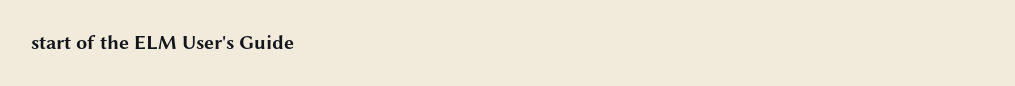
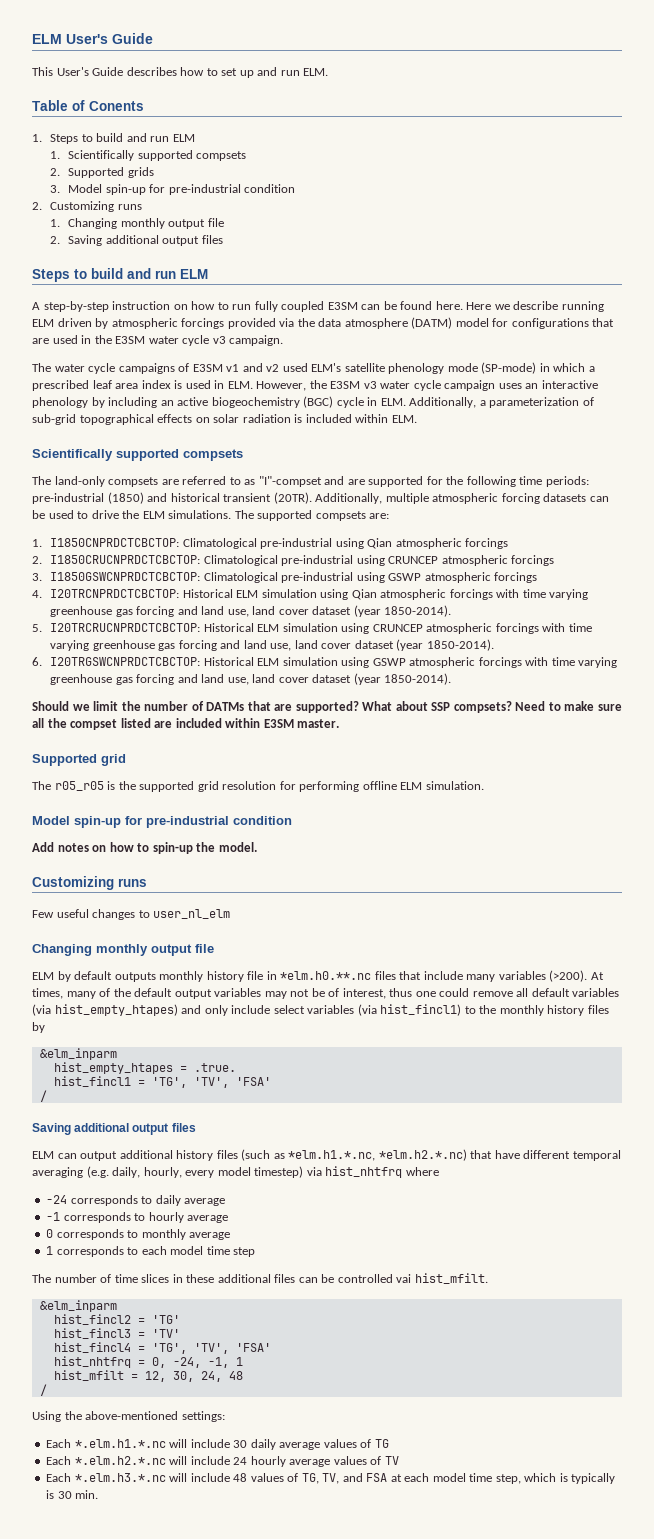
[31,35,129,49] start of the -> (32, 39) none
(294, 42) none -> [32,67,329,78] [32,100,144,111] [32,133,195,144] [50,150,247,161] [50,167,154,178] [50,184,296,195] [32,201,142,212] [50,218,224,229] [50,235,223,246] [32,268,208,282] [32,301,604,312] [32,317,615,329] [32,335,284,346] [32,362,595,374] [32,380,598,391] [32,396,594,408] [32,414,417,425] [32,449,243,461] [32,476,589,487] [32,492,609,504] [32,510,390,521] [32,538,509,549] [32,555,555,566] [32,572,538,583] [32,589,589,600] [50,605,452,617] [32,623,592,634] [50,639,494,651] [32,657,618,668] [50,673,452,685] [32,701,622,713] [32,718,340,730] [32,754,126,766] [32,781,484,792] [32,816,292,828] [32,842,257,854] [32,876,147,890] [32,909,231,920] [32,944,214,956] [32,970,604,982] [32,988,620,999] [32,1004,609,1016] [32,1022,45,1033] [39,1048,117,1060] [53,1062,236,1074] [53,1076,271,1088] [39,1090,47,1102] [32,1123,196,1135] [32,1149,621,1161] [32,1166,439,1178] [46,1195,226,1206] [46,1212,229,1223] [46,1229,231,1240] [46,1246,256,1257] [32,1273,488,1284] [39,1300,117,1312] [53,1314,180,1325] [53,1328,180,1339] [53,1342,271,1354] [53,1356,243,1368] [53,1370,243,1382] [39,1384,47,1396] [32,1411,225,1422] [46,1439,389,1450] [46,1456,399,1467] [46,1473,616,1484] [46,1490,99,1499] // This User's Guide describes how to set up and run ELM. // Table of Conents // 1. Steps to build and run ELM // 1. Scientifically supported compsets // 2. Supported grids // 3. Model spin-up for pre-industrial condition // 2. Customizing runs // 1. Changing monthly output file // 2. Saving additional output files // Steps to build and run ELM // A step-by-step instruction on how to run fully coupled E3SM can be found here. Here we describe running ELM driven by atmospheric forcings provided via the data atmosphere (DATM) model for configurations that are used in the E3SM water cycle v3 campaign. // The water cycle campaigns of E3SM v1 and v2 used ELM's satellite phenology mode (SP-mode) in which a prescribed leaf area index is used in ELM. However, the E3SM v3 water cycle campaign uses an interactive phenology by including an active biogeochemistry (BGC) cycle in ELM. Additionally, a parameterization of sub-grid topographical effects on solar radiation is included within ELM. // Scientifically supported compsets // The land-only compsets are referred to as "I"-compset and are supported for the following time periods: pre-industrial (1850) and historical transient (20TR). Additionally, multiple atmospheric forcing datasets can be used to drive the ELM simulations. The supported compsets are: // 1. I1850CNPRDCTCBCTOP: Climatological pre-industrial using Qian atmospheric forcings // 2. I1850CRUCNPRDCTCBCTOP: Climatological pre-industrial using CRUNCEP atmospheric forcings // 3. I1850GSWCNPRDCTCBCTOP: Climatological pre-industrial using GSWP atmospheric forcings // 4. I20TRCNPRDCTCBCTOP: Historical ELM simulation using Qian atmospheric forcings with time varying greenhouse gas forcing and land use, land cover dataset (year 1850-2014). // 5. I20TRCRUCNPRDCTCBCTOP: Historical ELM simulation using CRUNCEP atmospheric forcings with time varying greenhouse gas forcing and land use, land cover dataset (year 1850-2014). // 6. I20TRGSWCNPRDCTCBCTOP: Historical ELM simulation using GSWP atmospheric forcings with time varying greenhouse gas forcing and land use, land cover dataset (year 1850-2014). // Should we limit the number of DATMs that are supported? What about SSP compsets? Need to make sure all the compset listed are included within E3SM master. // Supported grid // The r05_r05 is the supported grid resolution for performing offline ELM simulation. // Model spin-up for pre-industrial condition // Add notes on how to spin-up the model. // Customizing runs // Few useful changes to user_nl_elm // Changing monthly output file // ELM by default outputs monthly history file in *elm.h0.**.nc files that include many variables (>200). At times, many of the default output variables may not be of interest, thus one could remove all default variables (via hist_empty_htapes) and only include select variables (via hist_fincl1) to the monthly history files by // &elm_inparm // hist_empty_htapes = .true. // hist_fincl1 = 'TG', 'TV', 'FSA' // / // Saving additional output files // ELM can output additional history files (such as *elm.h1.*.nc, *elm.h2.*.nc) that have different temporal averaging (e.g. daily, hourly, every model timestep) via hist_nhtfrq where // -24 corresponds to daily average // -1 corresponds to hourly average // 0 corresponds to monthly average // 1 corresponds to each model time step // The number of time slices in these additional files can be controlled vai hist_mfilt. // &elm_inparm // hist_fincl2 = 'TG' // hist_fincl3 = 'TV' // hist_fincl4 = 'TG', 'TV', 'FSA' // hist_nhtfrq = 0, -24, -1, 1 // hist_mfilt = 12, 30, 24, 48 // / // Using the above-mentioned settings: // Each *.elm.h1.*.nc will include 30 daily average values of TG // Each *.elm.h2.*.nc will include 24 hourly average values of TV // Each *.elm.h3.*.nc will include 48 values of TG, TV, and FSA at each model time step, which is typically is 30 min.

